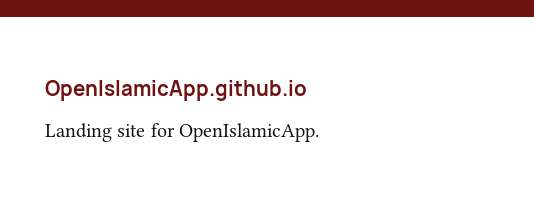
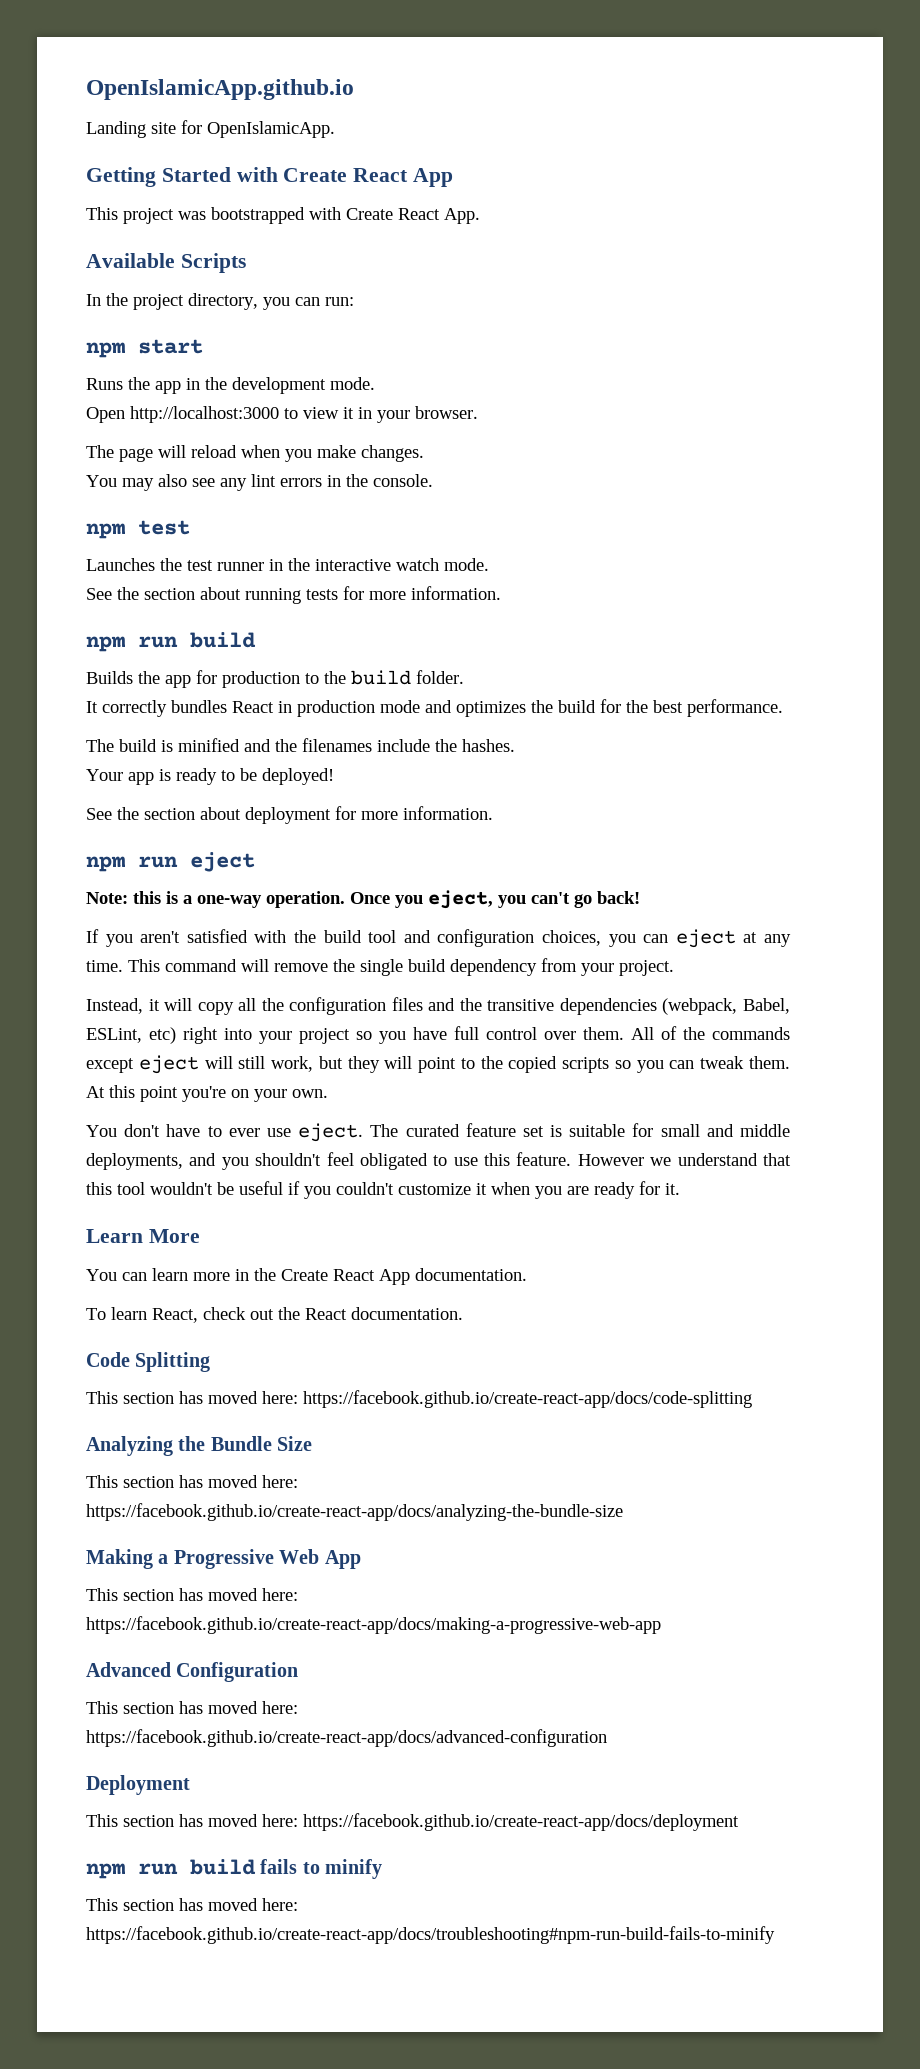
(320, 132) none -> [86,167,454,187] [86,207,480,224] [86,253,246,273] [86,293,354,310] [86,339,203,358] [86,377,375,394] [86,406,478,423] [86,445,424,462] [86,474,433,491] [86,520,190,539] [86,558,489,571] [86,586,501,604] [86,632,256,652] [86,670,464,688] [86,699,783,717] [86,738,515,752] [86,768,334,785] [86,806,493,824] [86,852,255,872] [86,890,640,909] [86,929,792,948] [86,958,674,976] [86,997,791,1015] [86,1026,790,1044] [86,1055,790,1074] [86,1085,328,1102] [86,1123,790,1142] [86,1152,791,1170] [86,1181,680,1199] [86,1229,200,1243] [86,1268,527,1285] [86,1307,463,1323] [86,1352,211,1372] [86,1390,752,1408] [86,1436,313,1456] [86,1475,298,1488] [86,1503,623,1521] [86,1549,361,1569] [86,1588,298,1601] [86,1616,661,1634] [86,1662,299,1682] [86,1701,298,1714] [86,1729,607,1747] [86,1775,190,1795] [86,1813,739,1831] [86,1859,383,1879] [86,1898,298,1911] [86,1926,775,1944] // Getting Started with Create React App // This project was bootstrapped with Create React App. // Available Scripts // In the project directory, you can run: // npm start // Runs the app in the development mode. // Open http://localhost:3000 to view it in your browser. // The page will reload when you make changes. // You may also see any lint errors in the console. // npm test // Launches the test runner in the interactive watch mode. // See the section about running tests for more information. // npm run build // Builds the app for production to the build folder. // It correctly bundles React in production mode and optimizes the build for the best performance. // The build is minified and the filenames include the hashes. // Your app is ready to be deployed! // See the section about deployment for more information. // npm run eject // Note: this is a one-way operation. Once you eject, you can't go back! // If you aren't satisfied with the build tool and configuration choices, you can eject at any time. This command will remove the single build dependency from your project. // Instead, it will copy all the configuration files and the transitive dependencies (webpack, Babel, ESLint, etc) right into your project so you have full control over them. All of the commands except eject will still work, but they will point to the copied scripts so you can tweak them. At this point you're on your own. // You don't have to ever use eject. The curated feature set is suitable for small and middle deployments, and you shouldn't feel obligated to use this feature. However we understand that this tool wouldn't be useful if you couldn't customize it when you are ready for it. // Learn More // You can learn more in the Create React App documentation. // To learn React, check out the React documentation. // Code Splitting // This section has moved here: https://facebook.github.io/create-react-app/docs/code-splitting // Analyzing the Bundle Size // This section has moved here: https://facebook.github.io/create-react-app/docs/analyzing-the-bundle-size // Making a Progressive Web App // This section has moved here: https://facebook.github.io/create-react-app/docs/making-a-progressive-web-app // Advanced Configuration // This section has moved here: https://facebook.github.io/create-react-app/docs/advanced-configuration // Deployment // This section has moved here: https://facebook.github.io/create-react-app/docs/deployment // npm run build fails to minify // This section has moved here: https://facebook.github.io/create-react-app/docs/troubleshooting#npm-run-build-fails-to-minify

